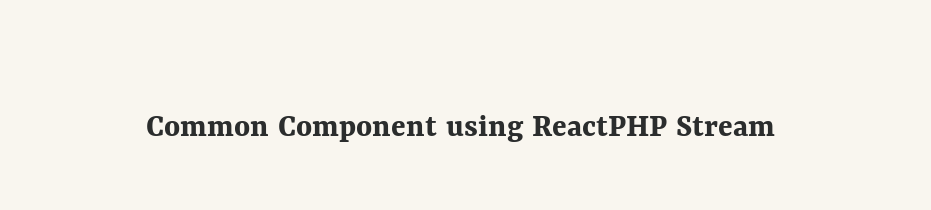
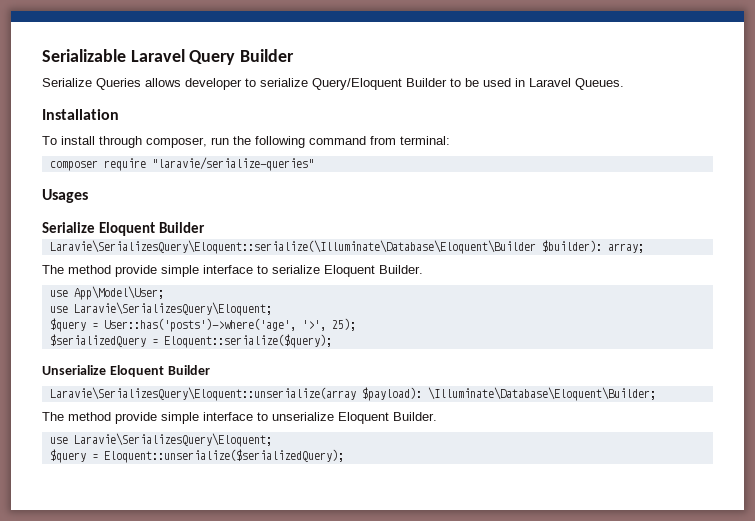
[146,115,776,142] Common Component using ReactPHP Stream -> [42,49,295,65] [42,78,624,90] [42,109,119,120] [42,136,450,148] [49,157,314,171] [42,189,88,203] [42,222,206,236] [49,240,644,254] [42,265,423,277] [49,286,164,300] [49,302,272,316] [49,318,356,332] [49,334,332,348] [42,365,210,377] [49,387,656,401] [42,412,437,424] [49,433,272,447] [49,449,344,463] Serializable Laravel Query Builder // Serialize Queries allows developer to serialize Query/Eloquent Builder to be used in Laravel Queues. // Installation // To install through composer, run the following command from terminal: // composer require "laravie/serialize-queries" // Usages // Serialize Eloquent Builder // Laravie\SerializesQuery\Eloquent::serialize(\Illuminate\Database\Eloquent\Builder $builder): array; // The method provide simple interface to serialize Eloquent Builder. // use App\Model\User; // use Laravie\SerializesQuery\Eloquent; // $query = User::has('posts')->where('age', '>', 25); // $serializedQuery = Eloquent::serialize($query); // Unserialize Eloquent Builder // Laravie\SerializesQuery\Eloquent::unserialize(array $payload): \Illuminate\Database\Eloquent\Builder; // The method provide simple interface to unserialize Eloquent Builder. // use Laravie\SerializesQuery\Eloquent; // $query = Eloquent::unserialize($serializedQuery);

